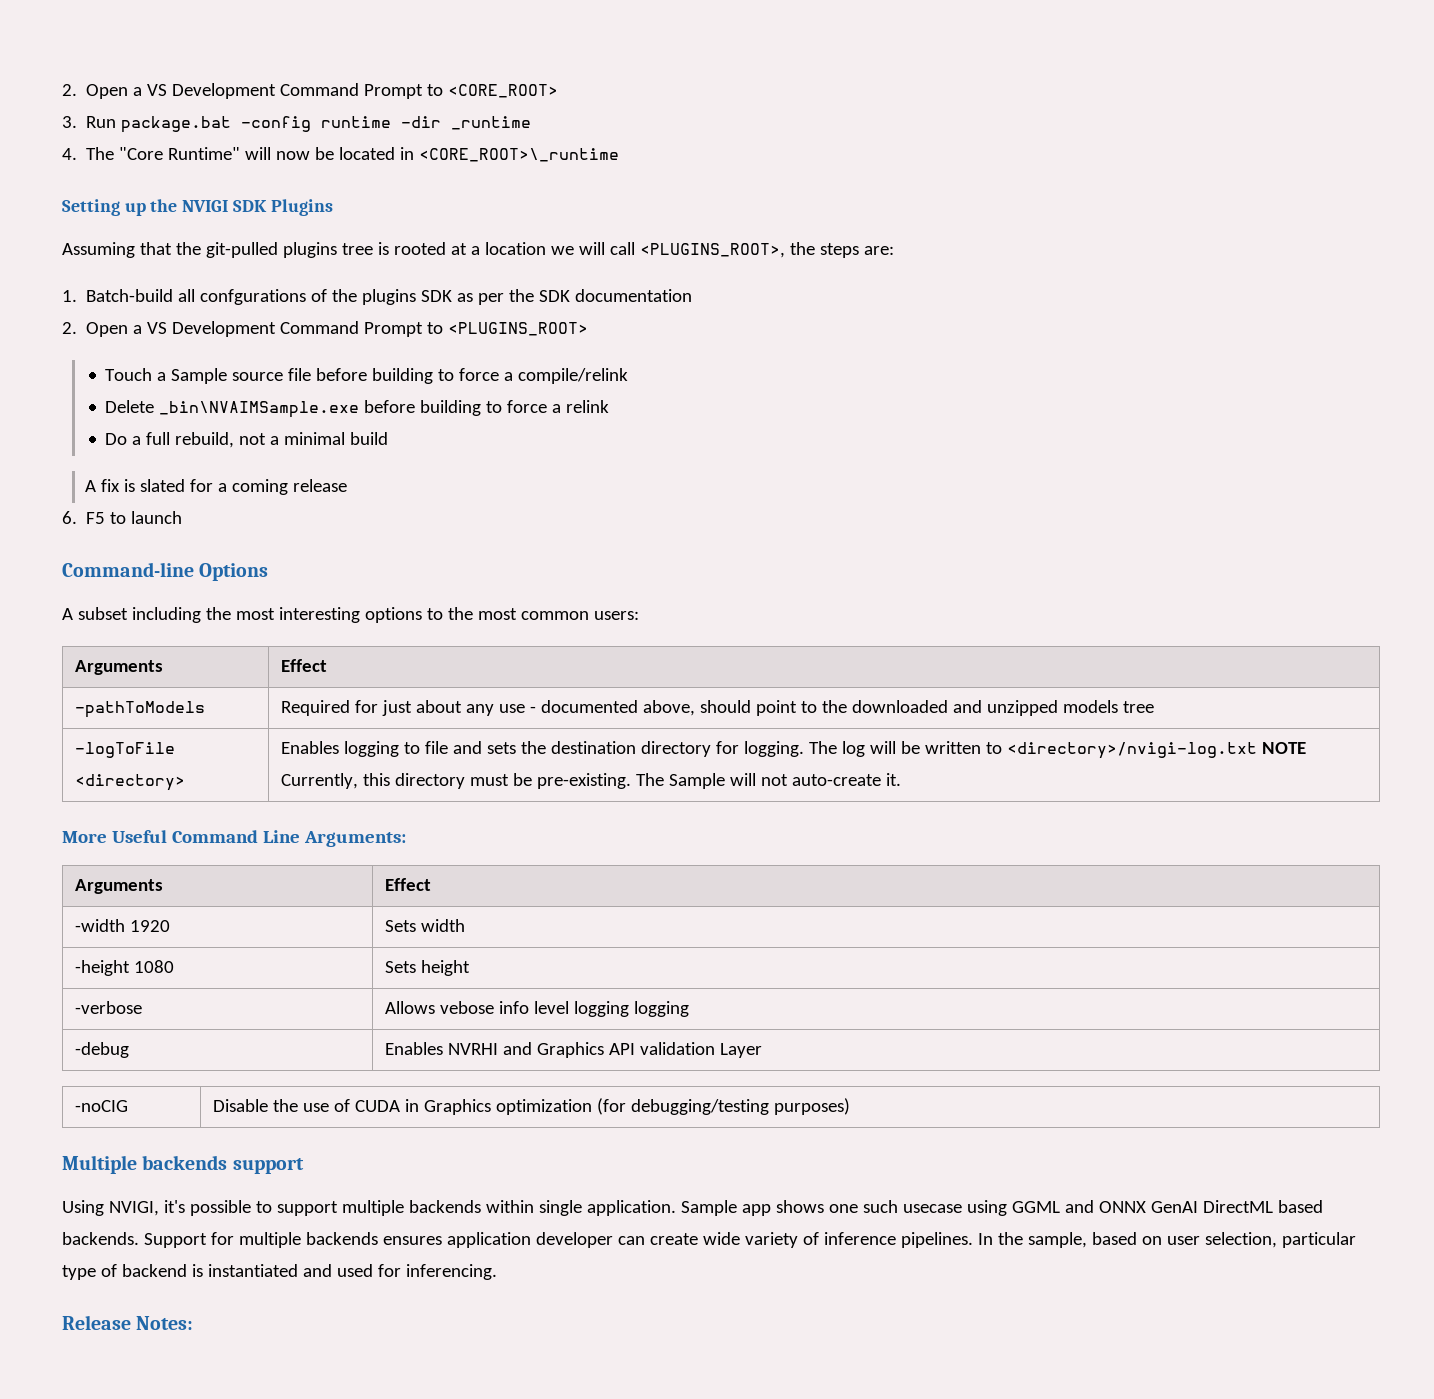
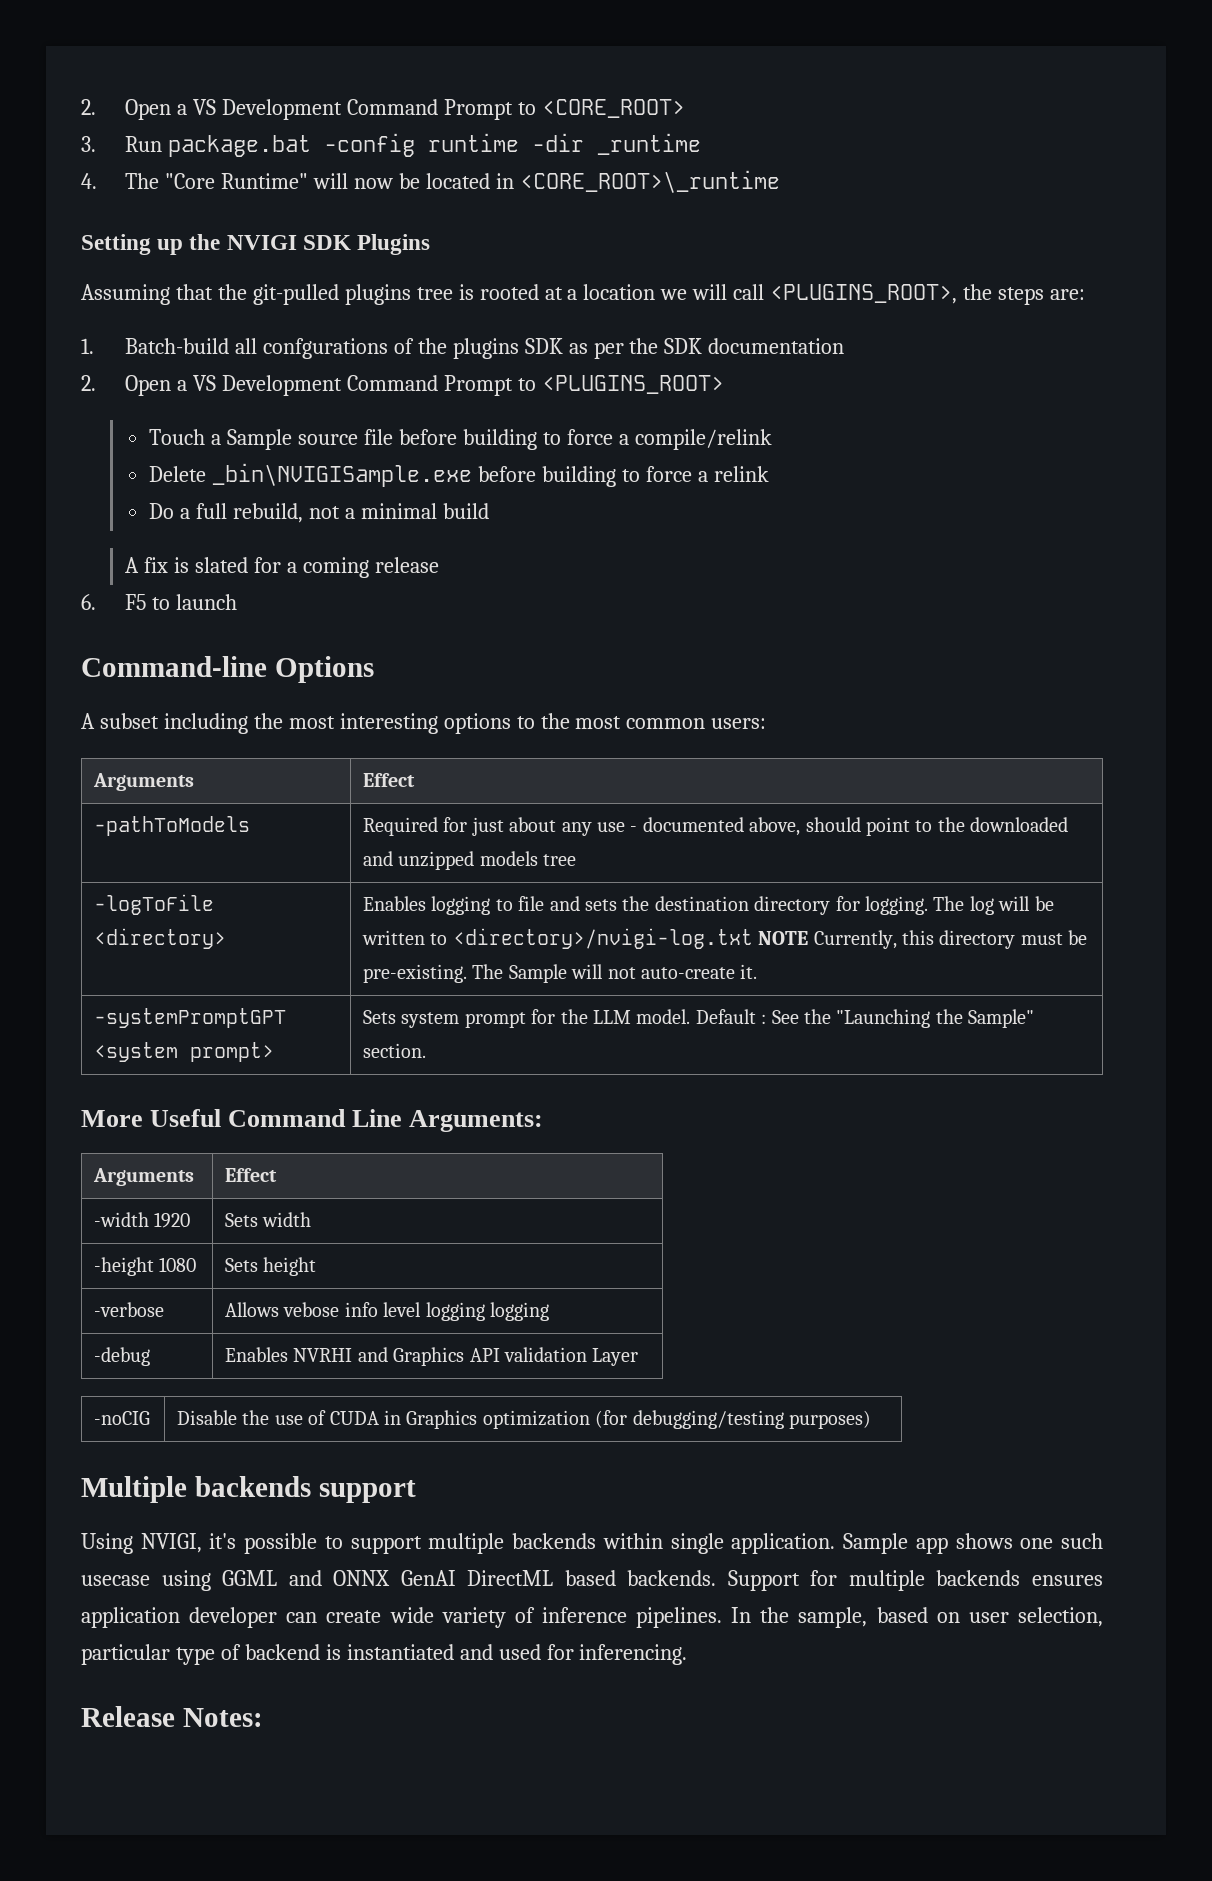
[159,401,360,418] _bin\NVAIMSample.exe -> [212,463,473,487] _bin\NVIGISample.exe
(901, 779) none -> [94,1008,287,1028] [94,1042,275,1062] [363,1009,1035,1028] [363,1043,427,1058] // -systemPromptGPT <system prompt> | Sets system prompt for the LLM model. Default : See the "Launching the Sample" section.

